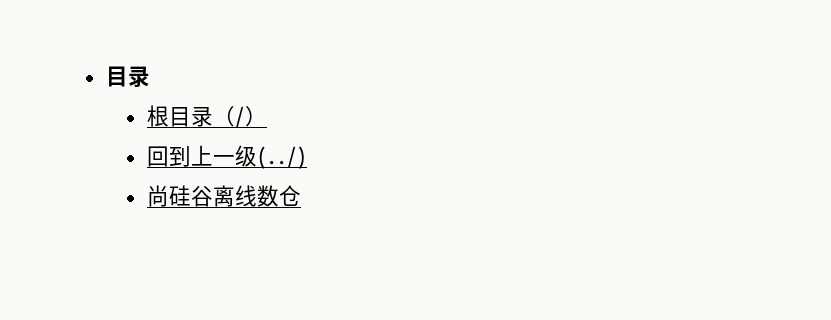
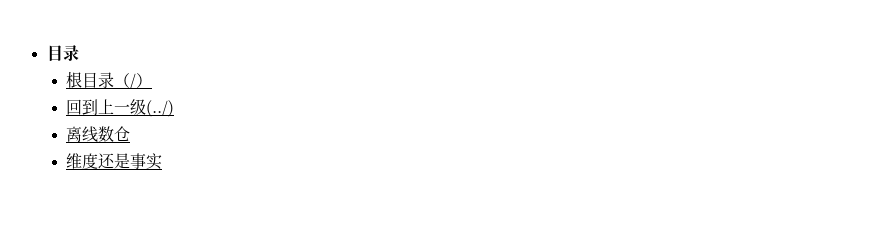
[146,185,213,207] 尚硅谷 -> (175, 108) none
(301, 195) none -> [66,153,163,170] // 维度还是事实

